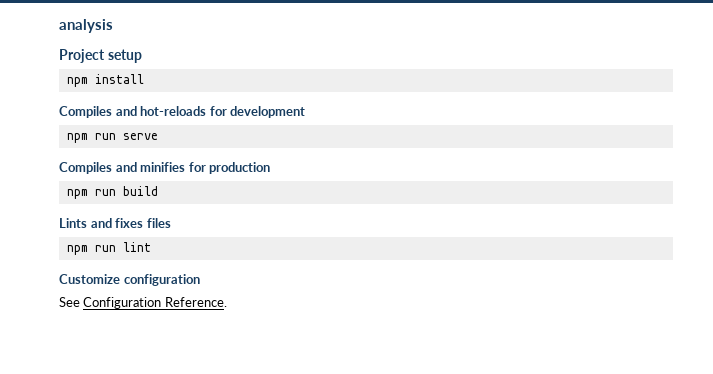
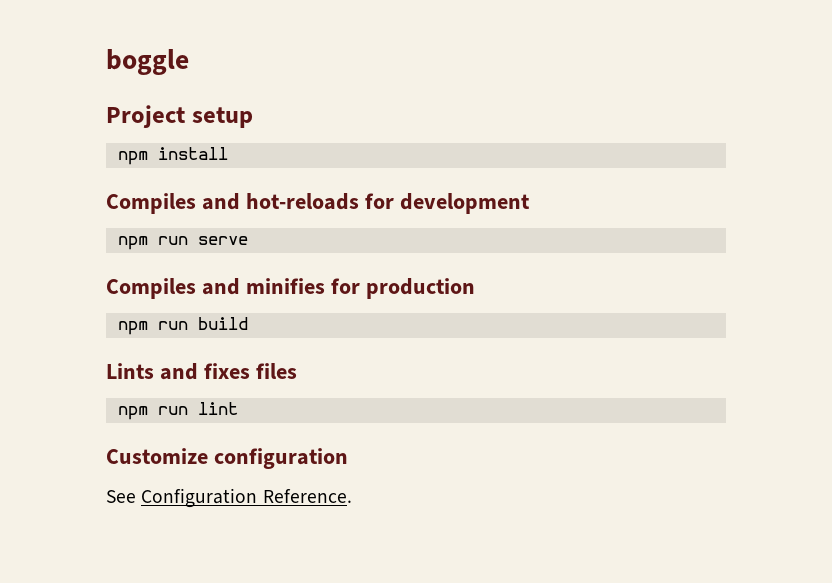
[59,19,113,33] analysis -> [106,49,189,75] boggle

